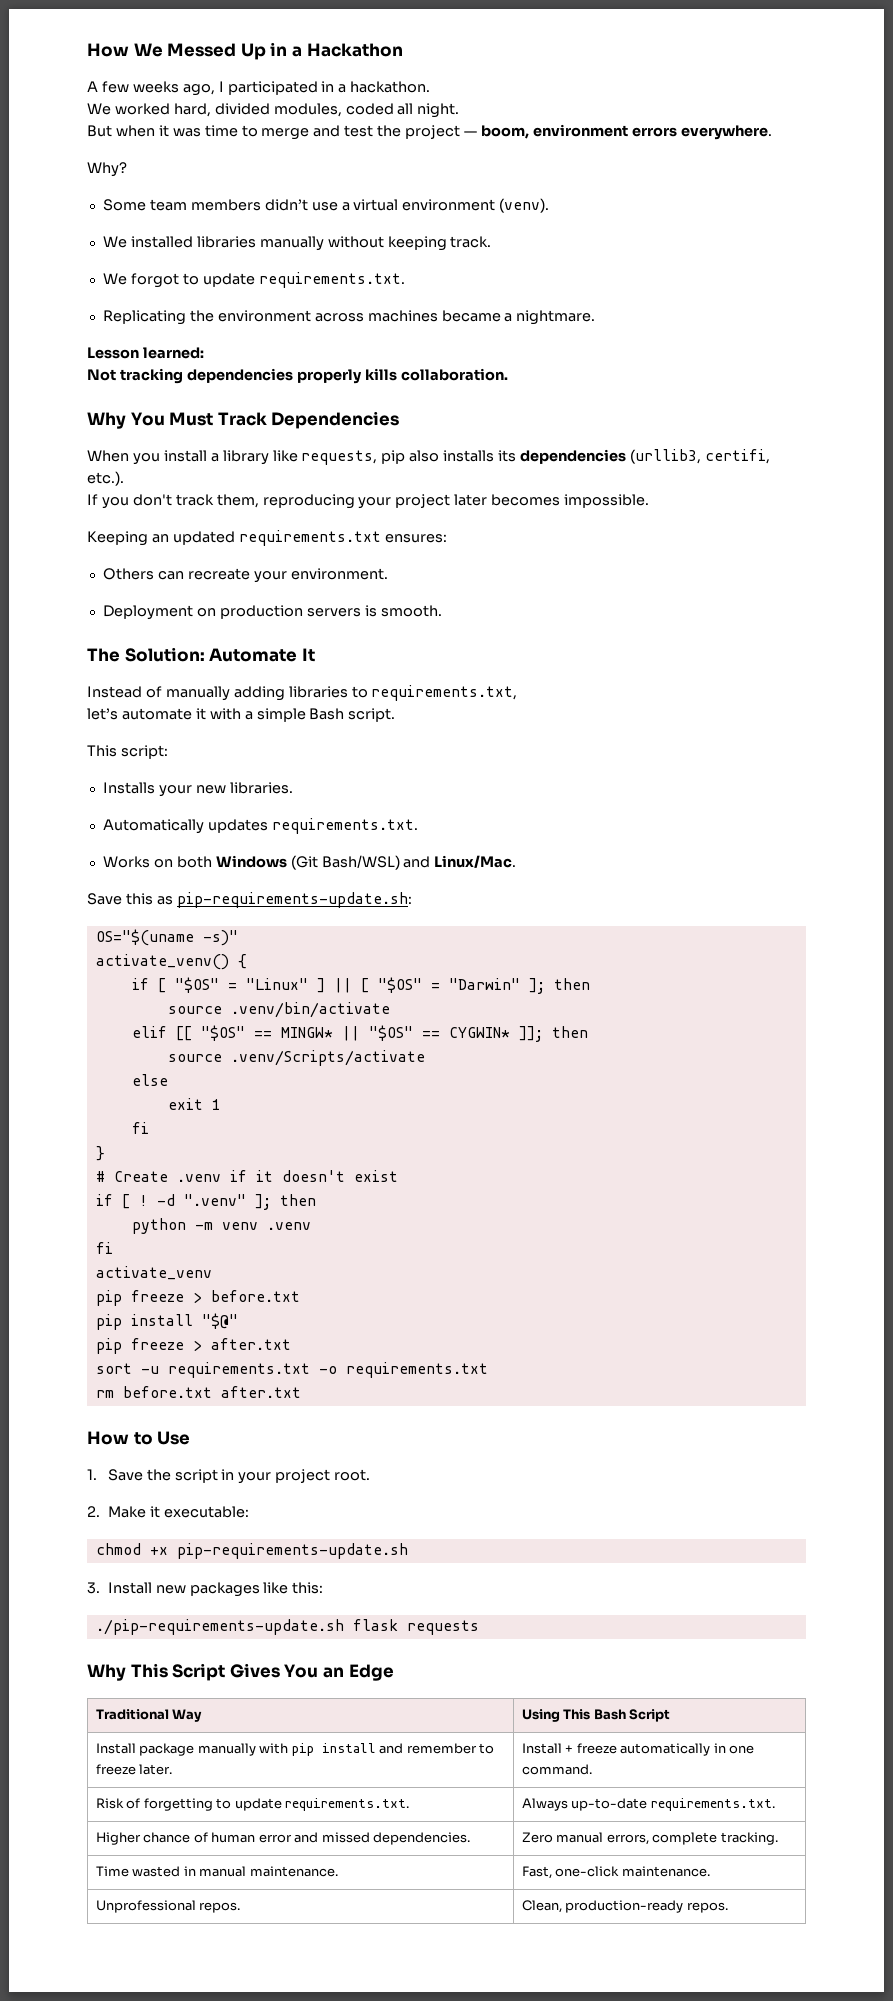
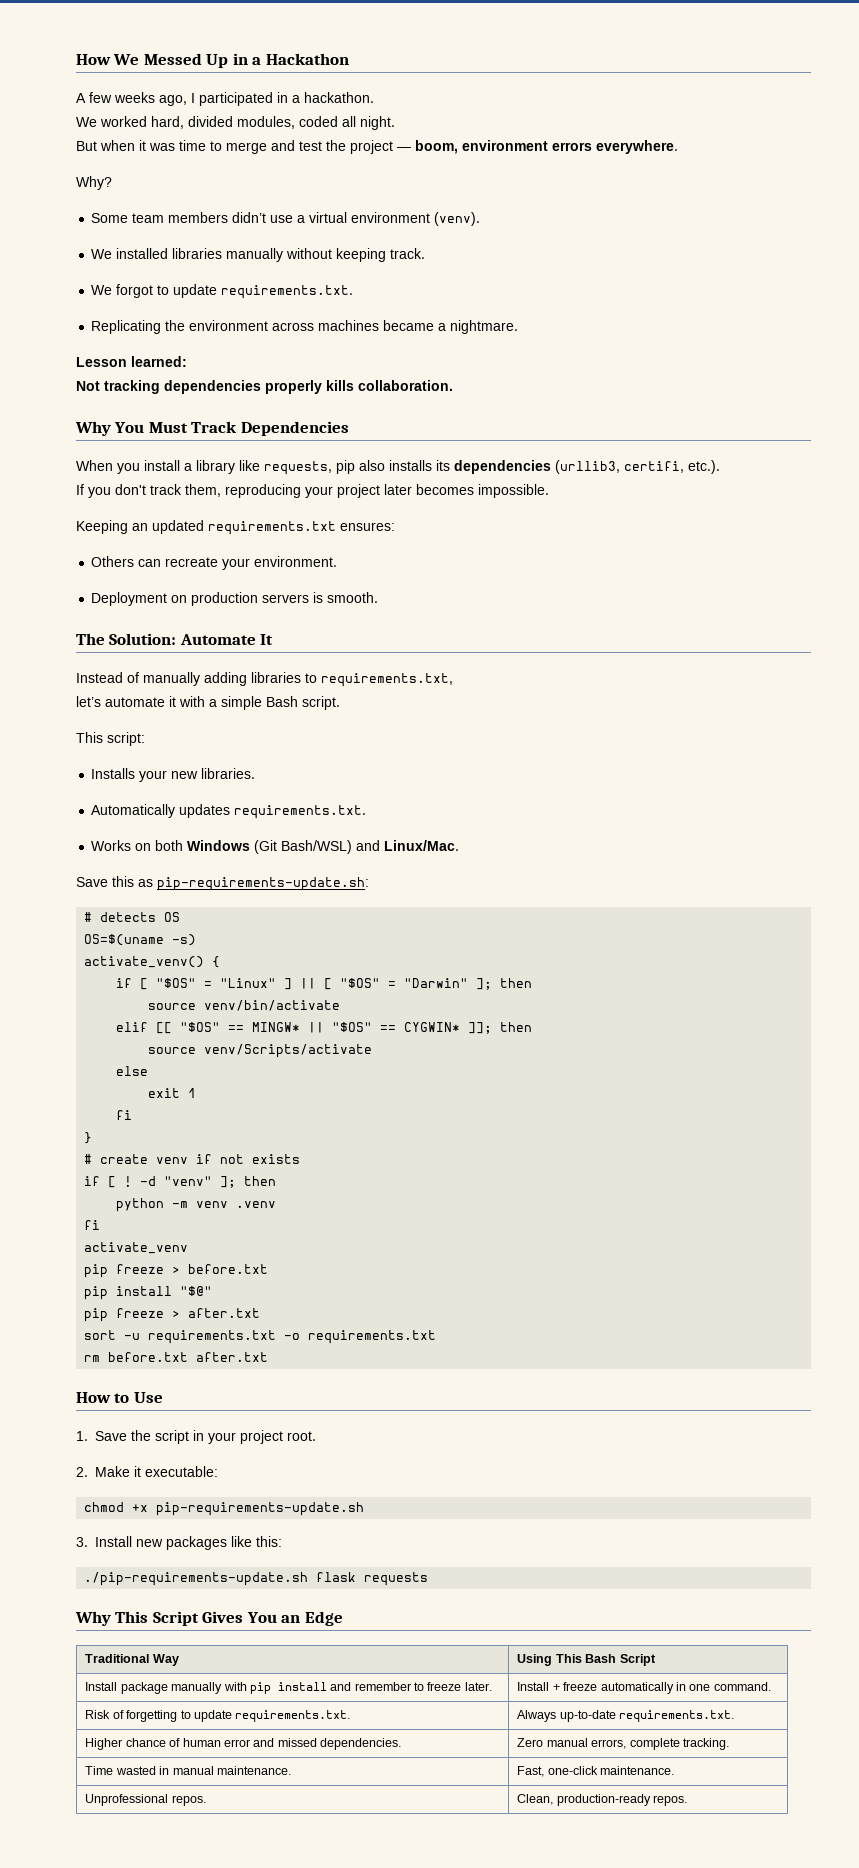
[95,929,238,946] OS="$(uname -s)" -> [84,912,181,922] [84,934,197,946] # detects OS // OS=$(uname -s)
[230,1002,390,1018] .venv/bin/activate -> [204,1000,341,1011] venv/bin/activate
[230,1050,425,1066] .venv/Scripts/activate -> [204,1044,373,1058] venv/Scripts/activate
[113,1170,398,1182] Create .venv if it doesn't exist -> [100,1154,301,1164] create venv if not exists
[183,1194,246,1206] ".venv" -> [164,1176,213,1186] "venv"

